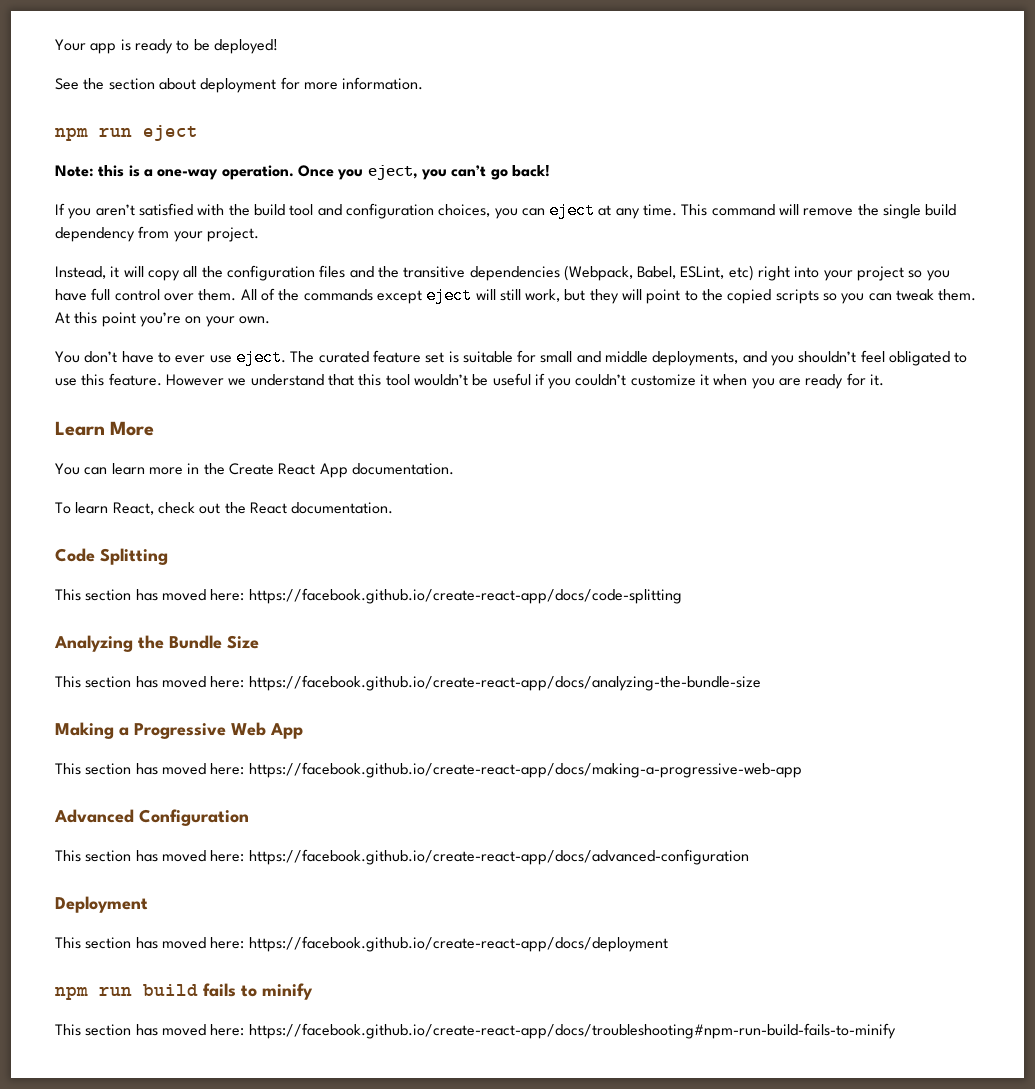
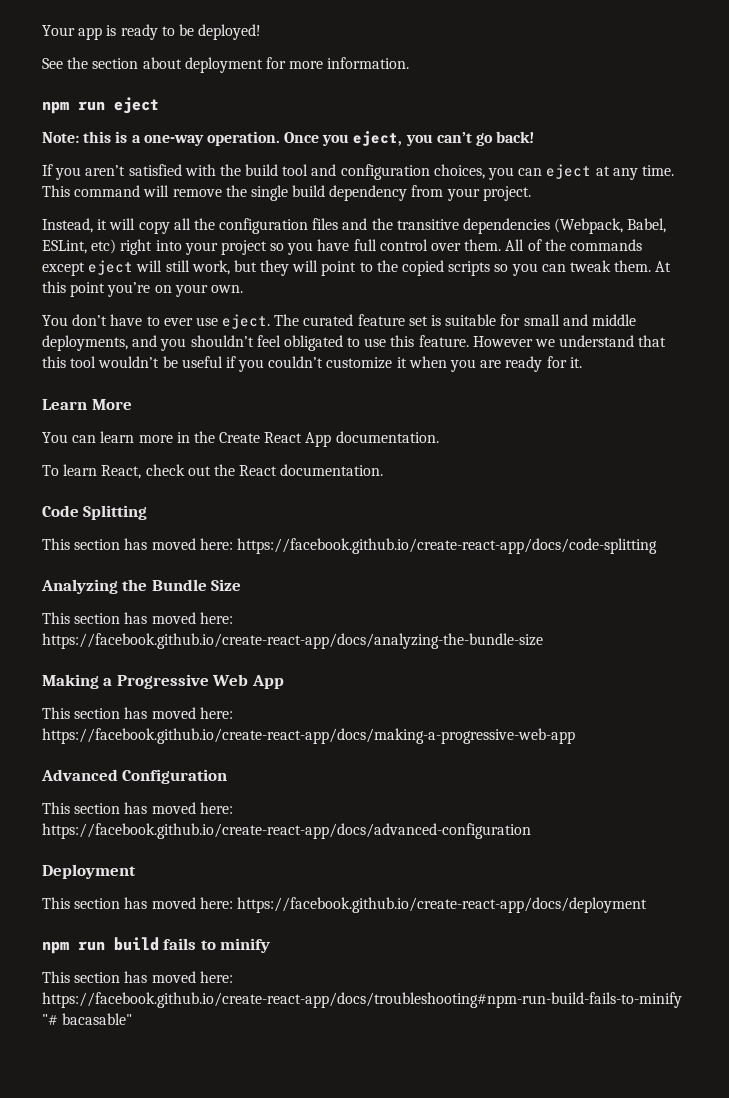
(896, 1031) none -> [42,1013,133,1025] "# bacasable"

